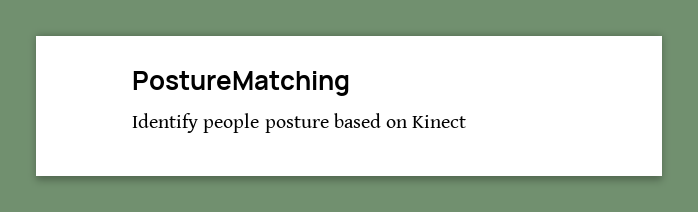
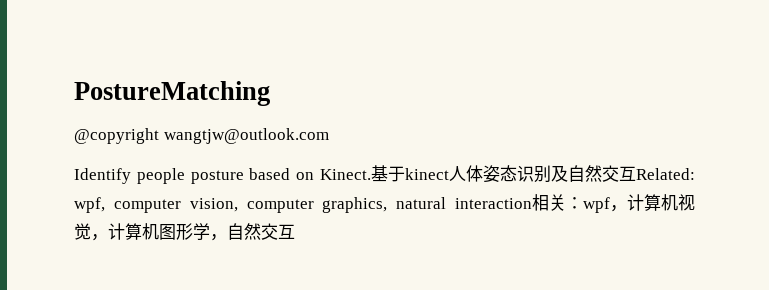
(350, 83) none -> [74,128,329,144] // @copyright wangtjw@outlook.com
[412,115,467,128] Kinect -> [319,165,695,183] [74,194,695,213] [74,223,295,241] Kinect.基于kinect人体姿态识别及自然交互Related: wpf, computer vision, computer graphics, natural interaction相关：wpf，计算机视觉，计算机图形学，自然交互

